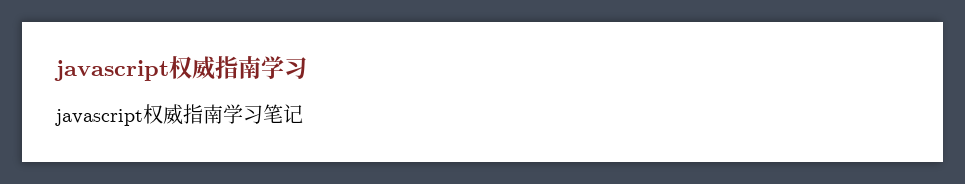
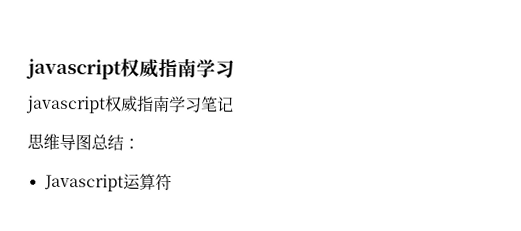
(303, 113) none -> [27,133,140,151] [43,173,172,192] // 思维导图总结： // Javascript运算符

